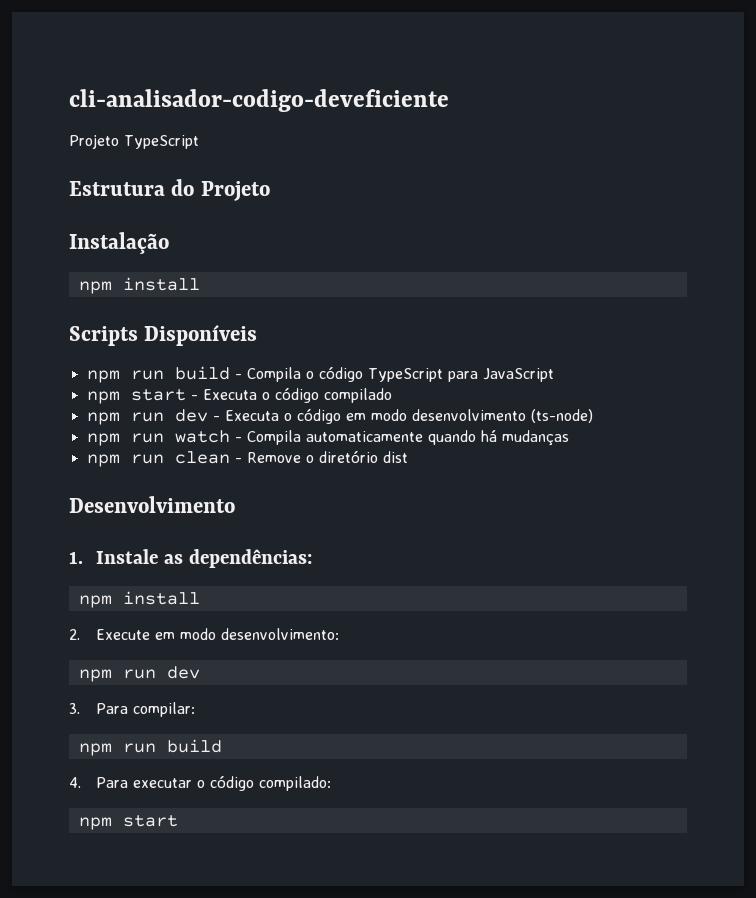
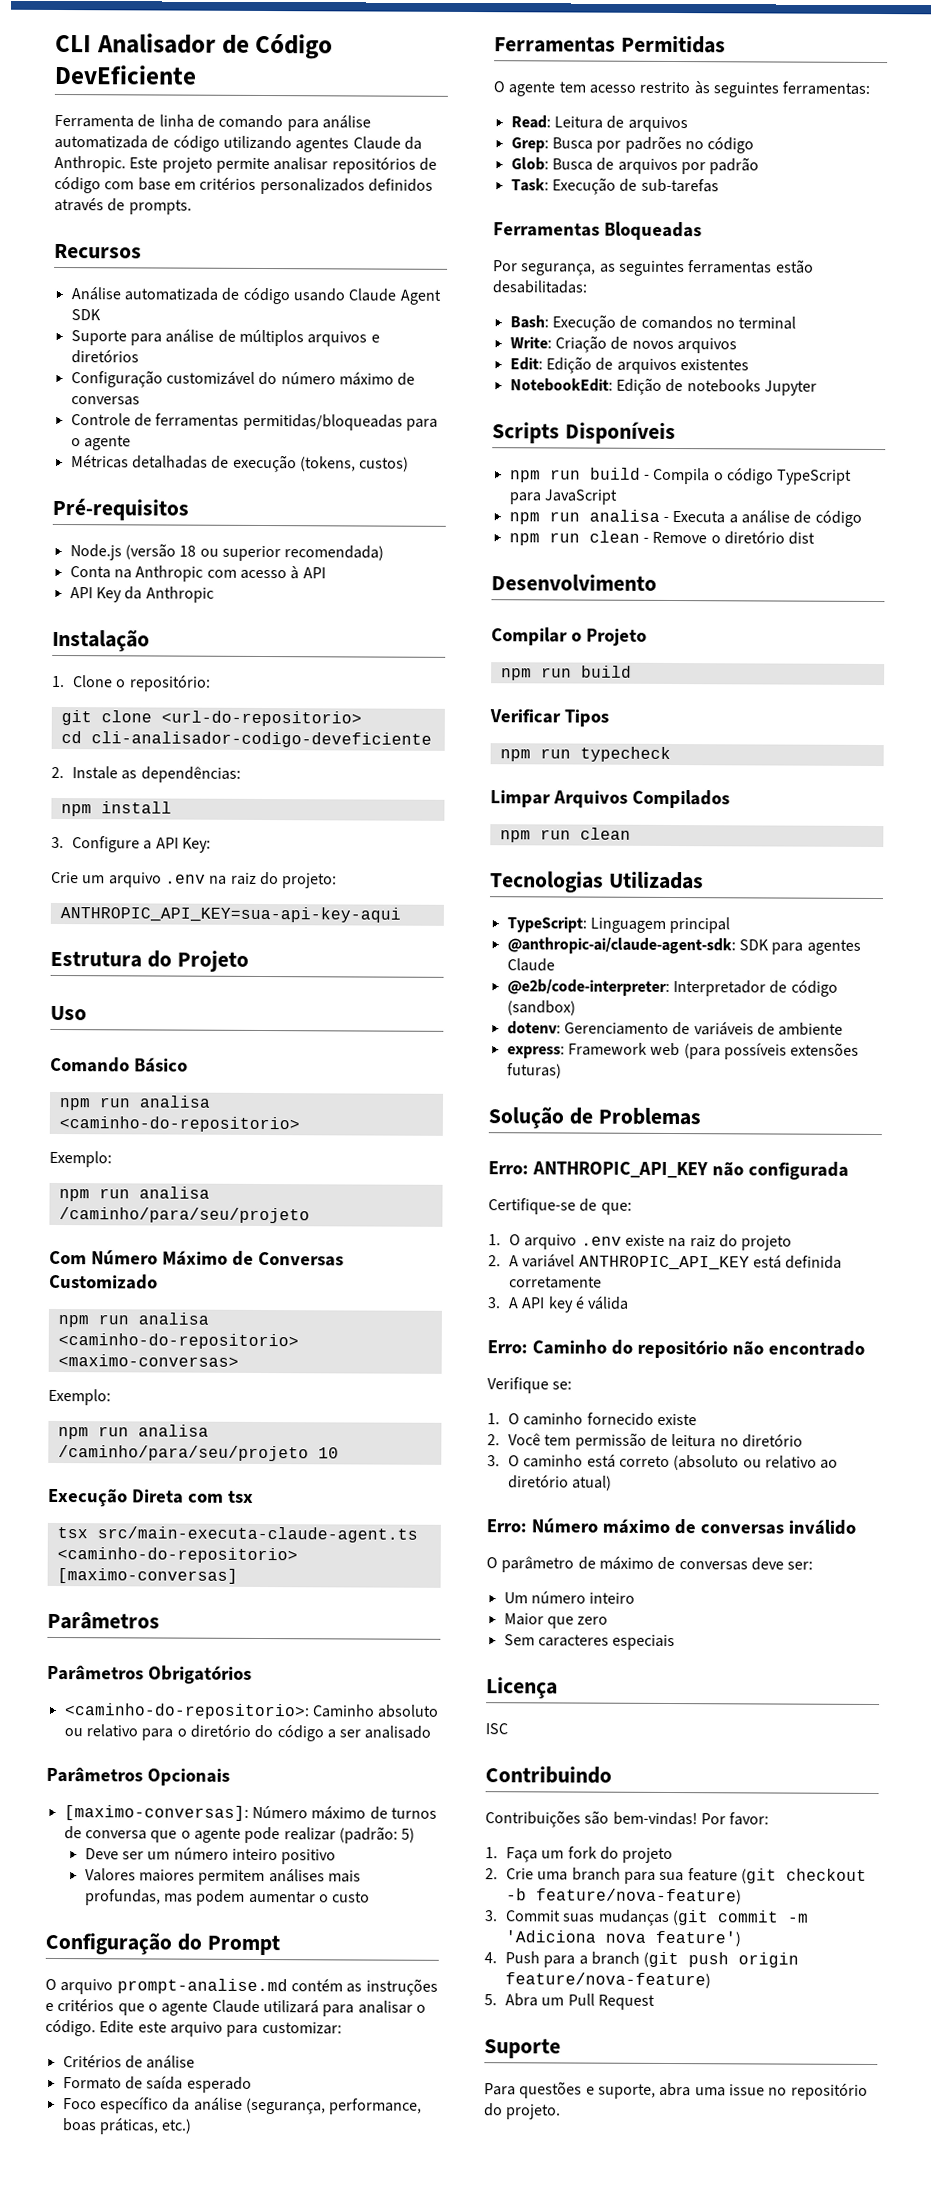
[69,89,449,112] [69,134,199,149] [69,179,270,201] [69,232,169,254] [78,277,200,294] cli-analisador-codigo-deveficiente // Projeto TypeScript // Estrutura do Projeto // Instalação // npm install -> [55,33,334,60] [54,64,197,85] [54,114,371,132] [54,134,422,153] [54,155,437,174] [54,176,433,195] [54,197,192,215] [54,243,142,259] [70,287,441,305] [70,309,101,321] [70,329,380,347] [70,350,139,364] [70,370,416,388] [70,396,140,406] [70,413,438,431] [70,435,131,451] [70,454,410,473] [52,497,189,521] [69,543,385,562] [69,565,326,582] [69,586,214,603] [52,628,150,652] [52,675,211,692] [60,710,362,727] [60,731,432,748] [51,766,241,783] [60,801,172,817] [51,836,212,853] [51,871,338,889] [59,906,401,923] [50,950,249,972] [50,1005,87,1021] [50,1056,188,1073] [58,1095,211,1111] [58,1116,300,1133] [49,1150,112,1168] [58,1186,210,1202] [58,1207,310,1224] [49,1250,344,1267] [49,1273,158,1290] [57,1312,209,1328] [57,1333,299,1350] [57,1354,239,1367] [48,1388,111,1406] [57,1424,209,1440] [57,1445,339,1462] [48,1487,254,1508] [56,1526,418,1543] [56,1547,298,1564] [56,1568,238,1584] [47,1611,160,1630] [47,1664,252,1684] [63,1703,440,1720] [63,1724,432,1742] [46,1766,230,1786] [63,1805,437,1821] [63,1826,416,1844] [84,1847,337,1865] [84,1868,361,1886] [84,1889,371,1906] [45,1931,280,1956] [45,1978,438,1996] [45,1999,426,2017] [45,2019,342,2037] [62,2055,196,2069] [62,2076,252,2093] [62,2097,423,2115] [61,2118,193,2135] [494,35,726,54] [493,81,871,98] [510,115,688,133] [510,135,755,154] [510,157,760,175] [510,177,719,195] [493,221,702,241] [493,259,814,277] [492,280,588,294] [509,314,797,332] [509,335,737,354] [509,356,749,375] [509,377,817,396] CLI Analisador de Código DevEficiente // Ferramenta de linha de comando para análise automatizada de código utilizando agentes Claude da Anthropic. Este projeto permite analisar repositórios de código com base em critérios personalizados definidos através de prompts. // Recursos // Análise automatizada de código usando Claude Agent SDK // Suporte para análise de múltiplos arquivos e diretórios // Configuração customizável do número máximo de conversas // Controle de ferramentas permitidas/bloqueadas para o agente // Métricas detalhadas de execução (tokens, custos) // Pré-requisitos // Node.js (versão 18 ou superior recomendada) // Conta na Anthropic com acesso à API // API Key da Anthropic // Instalação // 1. Clone o repositório: // git clone <url-do-repositorio> // cd cli-analisador-codigo-deveficiente // 2. Instale as dependências: // npm install // 3. Configure a API Key: // Crie um arquivo .env na raiz do projeto: // ANTHROPIC_API_KEY=sua-api-key-aqui // Estrutura do Projeto // Uso // Comando Básico // npm run analisa <caminho-do-repositorio> // Exemplo: // npm run analisa /caminho/para/seu/projeto // Com Número Máximo de Conversas Customizado // npm run analisa <caminho-do-repositorio> <maximo-conversas> // Exemplo: // npm run analisa /caminho/para/seu/projeto 10 // Execução Direta com tsx // tsx src/main-executa-claude-agent.ts <caminho-do-repositorio> [maximo-conversas] // Parâmetros // Parâmetros Obrigatórios // <caminho-do-repositorio>: Caminho absoluto ou relativo para o diretório do código a ser analisado // Parâmetros Opcionais // [maximo-conversas]: Número máximo de turnos de conversa que o agente pode realizar (padrão: 5) // Deve ser um número inteiro positivo // Valores maiores permitem análises mais profundas, mas podem aumentar o custo // Configuração do Prompt // O arquivo prompt-analise.md contém as instruções e critérios que o agente Claude utilizará para analisar o código. Edite este arquivo para customizar: // Critérios de análise // Formato de saída esperado // Foco específico da análise (segurança, performance, boas práticas, etc.) // Ferramentas Permitidas // O agente tem acesso restrito às seguintes ferramentas: // Read: Leitura de arquivos // Grep: Busca por padrões no código // Glob: Busca de arquivos por padrão // Task: Execução de sub-tarefas // Ferramentas Bloqueadas // Por segurança, as seguintes ferramentas estão desabilitadas: // Bash: Execução de comandos no terminal // Write: Criação de novos arquivos // Edit: Edição de arquivos existentes // NotebookEdit: Edição de notebooks Jupyter
[130,387,392,403] [86,408,593,425] [86,430,569,446] start - Executa o código compilado // npm run dev - Executa o código em modo desenvolvimento (ts-node) // npm run watch - Compila automaticamente quando há mudanças -> [548,509,862,527] run analisa - Executa a análise de código
[69,549,312,568] [78,591,200,608] [69,628,340,640] [78,666,200,682] [69,702,196,717] [78,739,222,756] [69,775,332,791] [78,815,178,830] 1. Instale as dependências: // npm install // 2. Execute em modo desenvolvimento: // npm run dev // 3. Para compilar: // npm run build // 4. Para executar o código compilado: // npm start -> [491,627,647,646] [500,665,632,681] [489,709,609,727] [499,746,671,762] [490,789,730,809] [499,827,631,843] [490,871,704,893] [506,916,731,934] [506,937,861,955] [506,958,555,972] [506,979,838,997] [506,1000,576,1016] [506,1021,844,1036] [506,1042,860,1060] [506,1063,562,1079] [488,1106,701,1129] [488,1161,849,1180] [488,1198,632,1215] [488,1234,793,1251] [488,1254,843,1271] [509,1276,603,1289] [487,1296,630,1313] [487,1339,865,1359] [487,1377,573,1394] [487,1412,698,1426] [487,1432,804,1450] [487,1454,839,1471] [508,1475,613,1491] [486,1518,856,1535] [486,1556,814,1573] [503,1591,636,1604] [503,1613,609,1629] [503,1634,676,1651] [486,1677,558,1699] [485,1723,508,1735] [485,1766,612,1784] [485,1810,770,1828] [485,1846,674,1864] [485,1867,868,1884] [506,1888,743,1905] [484,1909,810,1927] [505,1930,742,1947] [484,1951,800,1968] [505,1972,712,1989] [484,1993,656,2010] [484,2038,561,2059] [484,2081,868,2100] [484,2103,562,2120] Compilar o Projeto // npm run build // Verificar Tipos // npm run typecheck // Limpar Arquivos Compilados // npm run clean // Tecnologias Utilizadas // TypeScript: Linguagem principal // @anthropic-ai/claude-agent-sdk: SDK para agentes Claude // @e2b/code-interpreter: Interpretador de código (sandbox) // dotenv: Gerenciamento de variáveis de ambiente // express: Framework web (para possíveis extensões futuras) // Solução de Problemas // Erro: ANTHROPIC_API_KEY não configurada // Certifique-se de que: // 1. O arquivo .env existe na raiz do projeto // 2. A variável ANTHROPIC_API_KEY está definida corretamente // 3. A API key é válida // Erro: Caminho do repositório não encontrado // Verifique se: // 1. O caminho fornecido existe // 2. Você tem permissão de leitura no diretório // 3. O caminho está correto (absoluto ou relativo ao diretório atual) // Erro: Número máximo de conversas inválido // O parâmetro de máximo de conversas deve ser: // Um número inteiro // Maior que zero // Sem caracteres especiais // Licença // ISC // Contribuindo // Contribuições são bem-vindas! Por favor: // 1. Faça um fork do projeto // 2. Crie uma branch para sua feature (git checkout -b feature/nova-feature) // 3. Commit suas mudanças (git commit -m 'Adiciona nova feature') // 4. Push para a branch (git push origin feature/nova-feature) // 5. Abra um Pull Request // Suporte // Para questões e suporte, abra uma issue no repositório do projeto.

